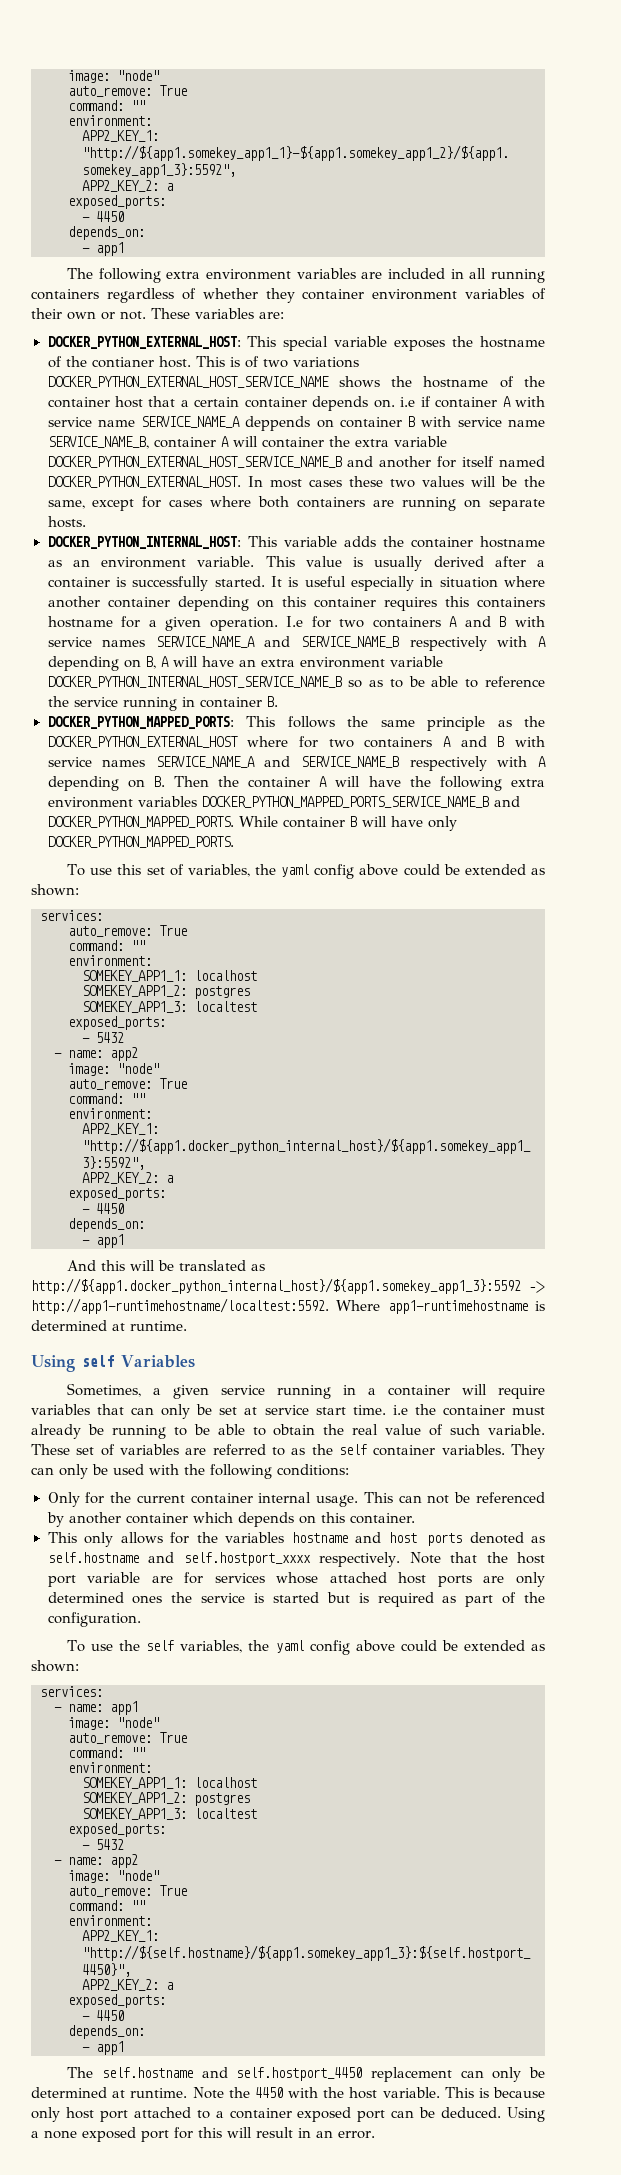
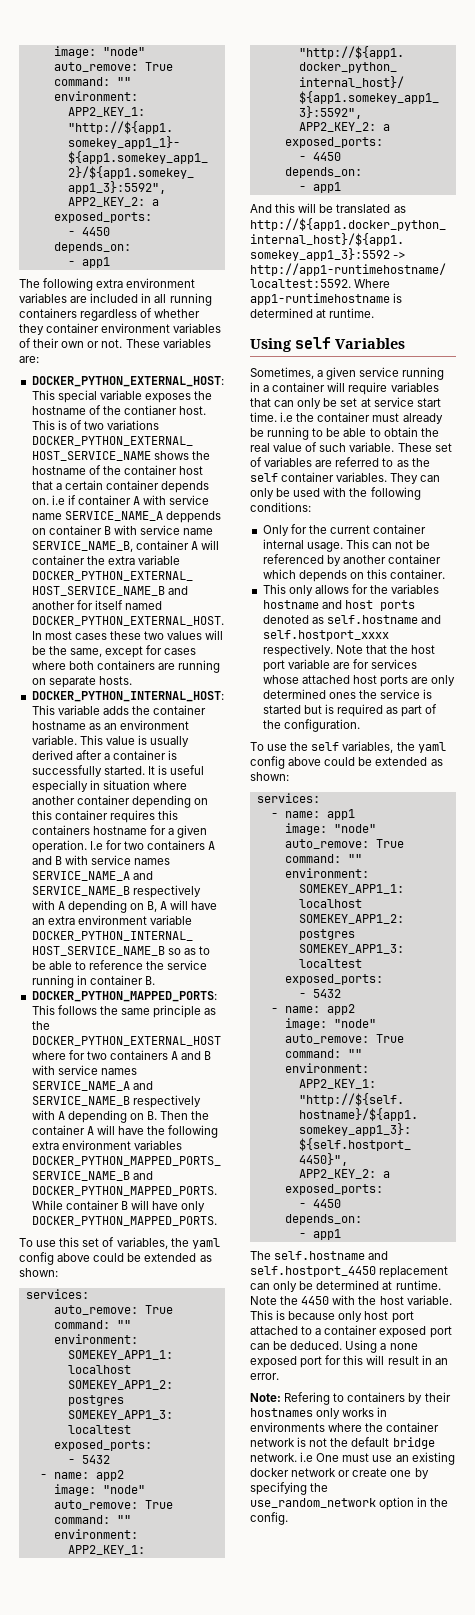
(375, 2135) none -> [250,1392,451,1405] [250,1407,388,1419] [250,1422,440,1432] [250,1437,435,1449] [250,1452,455,1465] [250,1468,429,1479] [250,1482,329,1495] [250,1497,449,1510] [250,1512,288,1525] // Note: Refering to containers by their hostnames only works in environments where the container network is not the default bridge network. i.e One must use an existing docker network or create one by specifying the use_random_network option in the config.

